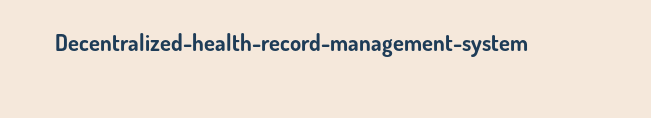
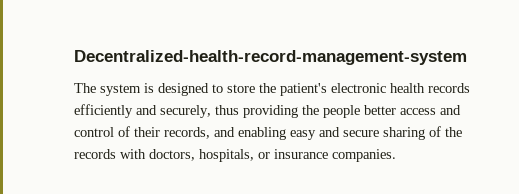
(528, 45) none -> [74,83,470,96] [74,104,461,118] [74,126,462,140] [74,149,396,162] // The system is designed to store the patient's electronic health records efficiently and securely, thus providing the people better access and control of their records, and enabling easy and secure sharing of the records with doctors, hospitals, or insurance companies.

